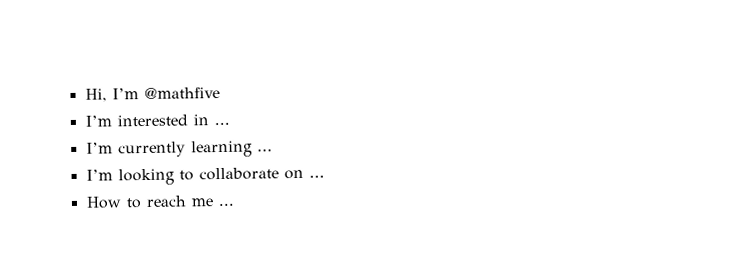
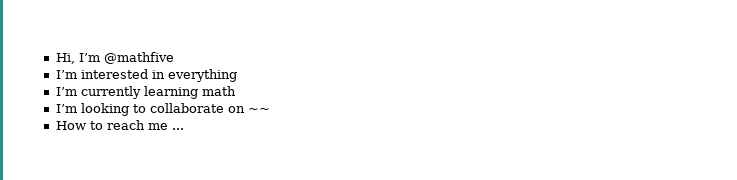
[213,121,230,126] ... -> [167,69,237,82] everything
[256,148,273,152] ... -> [201,86,236,96] math
[308,174,325,178] ... -> [247,107,270,113] ~~

